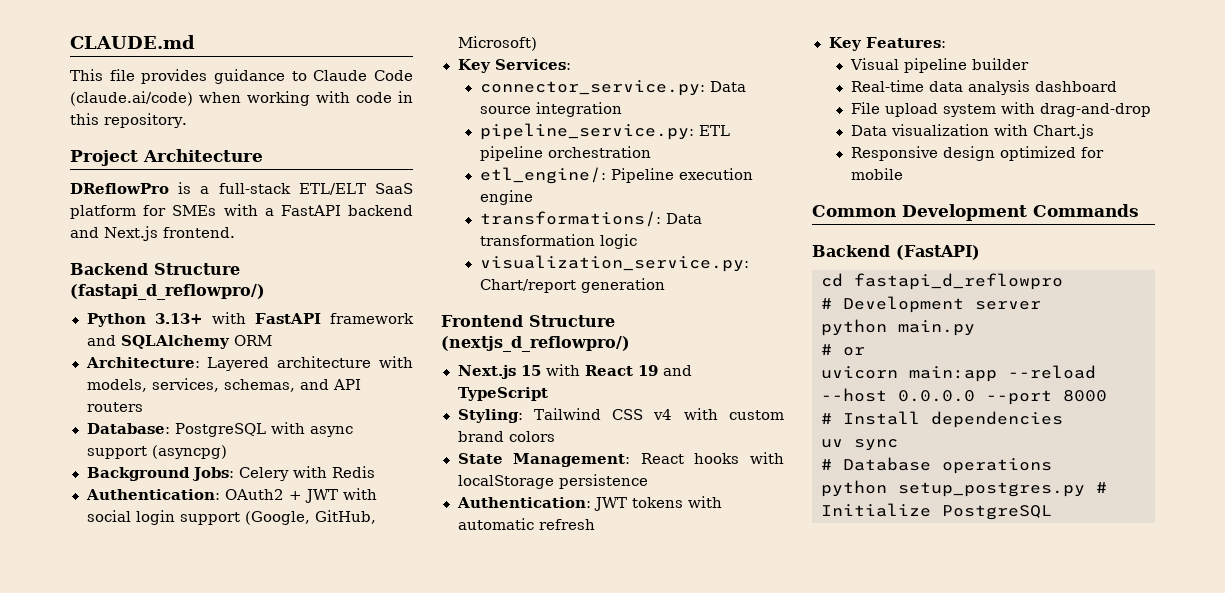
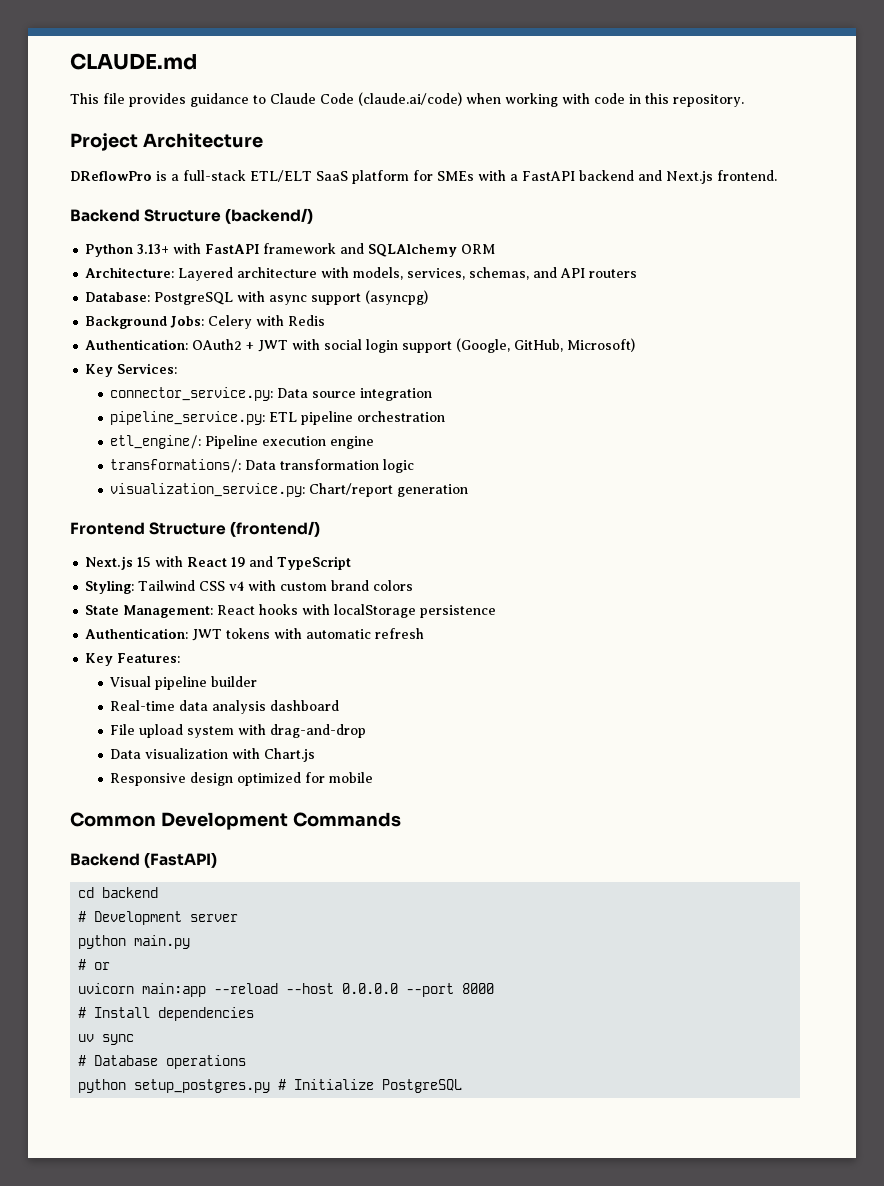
[70,284,265,300] (fastapi_d_reflowpro/) -> [225,208,314,224] (backend/)
[441,336,630,352] (nextjs_d_reflowpro/) -> [230,521,321,537] (frontend/)
[854,273,1063,290] fastapi_d_reflowpro -> [102,887,159,898] backend

